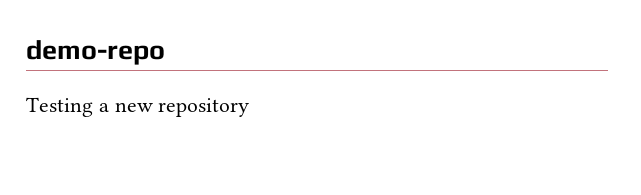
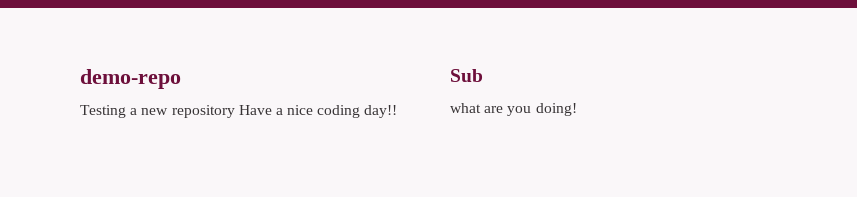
(250, 107) none -> [238,105,398,118] [450,69,483,82] [450,103,577,116] Have a nice coding day!! // Sub // what are you doing!

